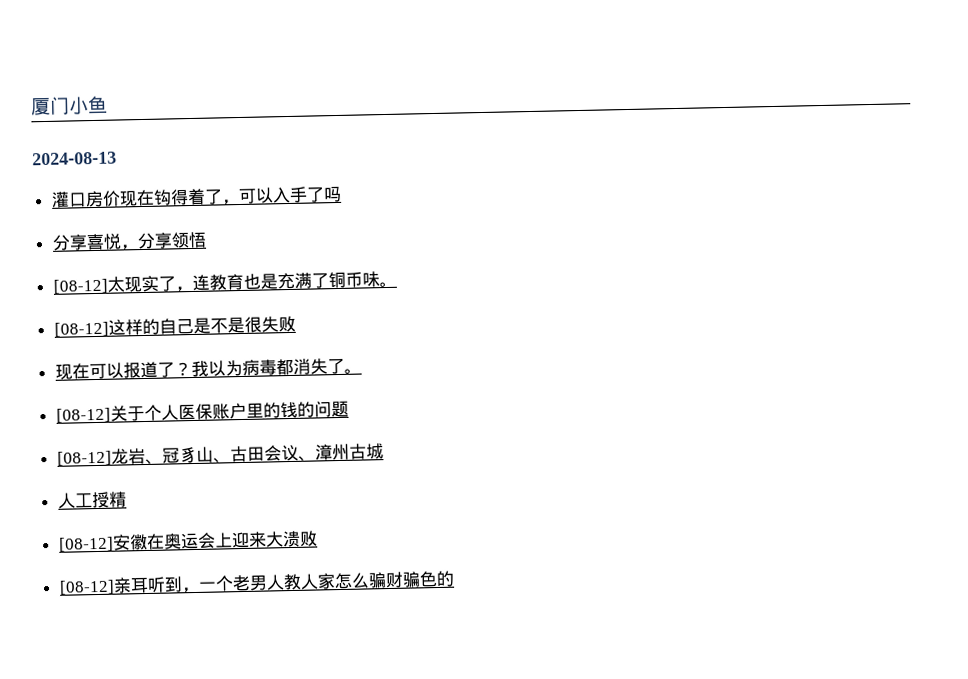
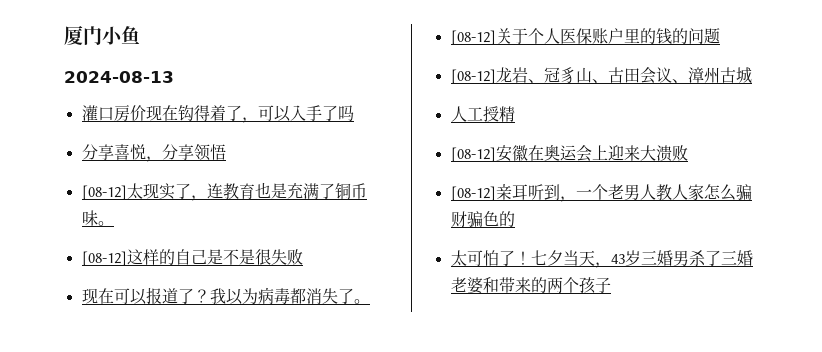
(455, 579) none -> [450,250,753,268] [450,277,611,294] // 太可怕了！七夕当天，43岁三婚男杀了三婚老婆和带来的两个孩子

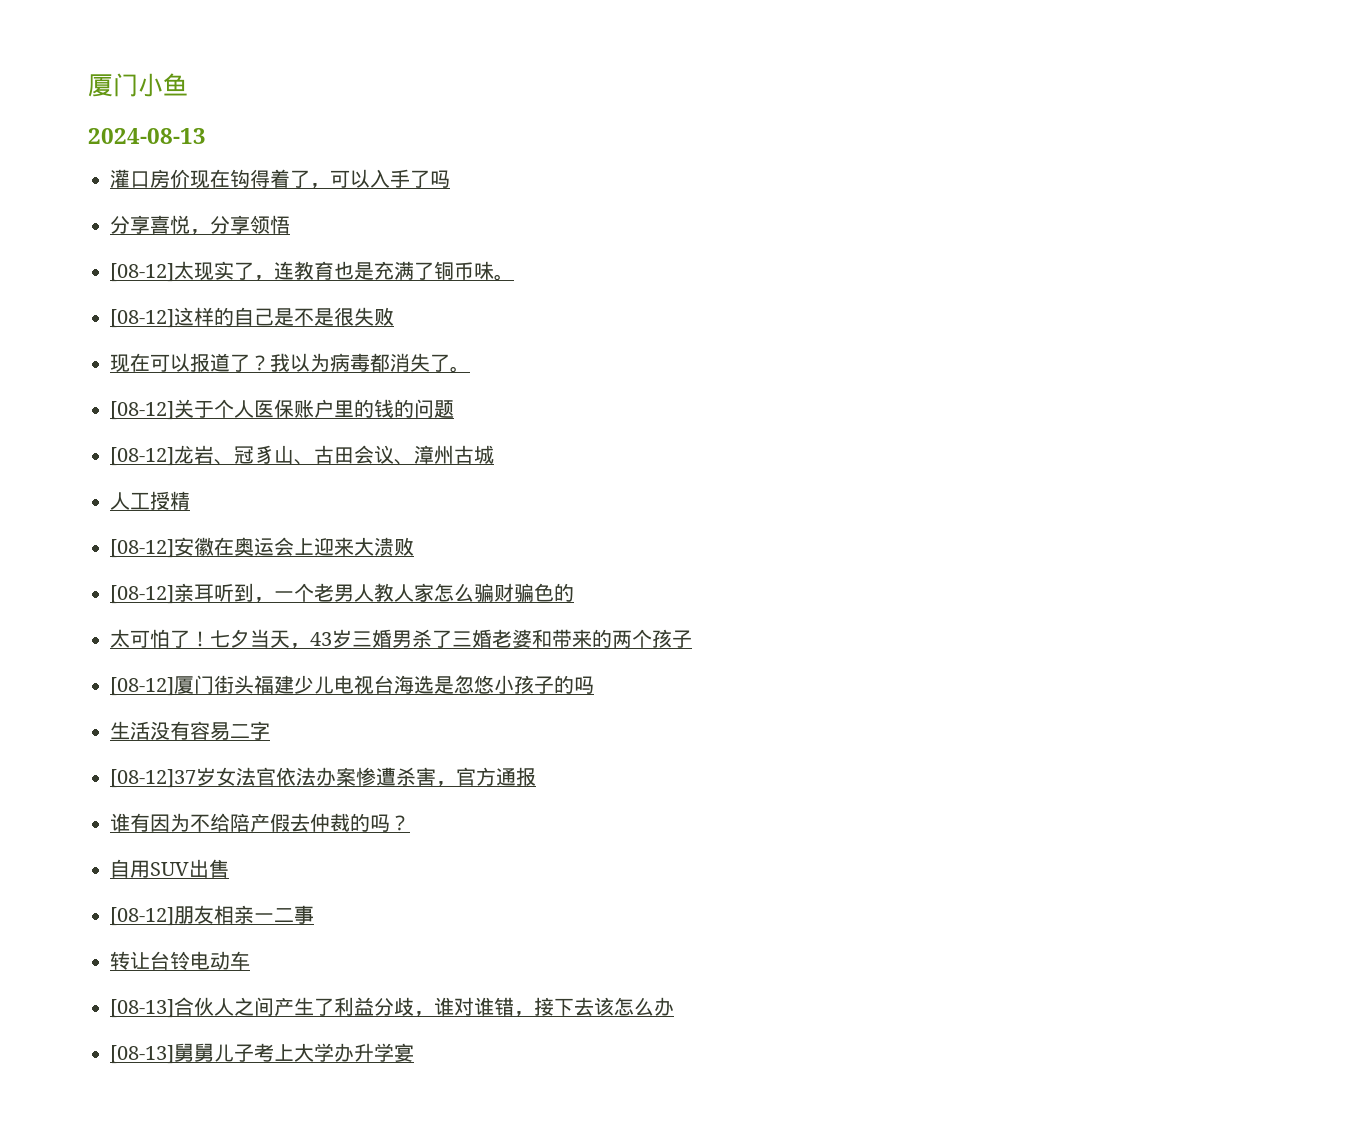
(611, 285) none -> [110,675,594,696] [110,721,270,741] [110,767,536,788] [110,813,410,832] [110,859,229,878] [110,905,314,926] [110,951,250,971] [110,997,674,1018] [110,1043,414,1064] // [08-12]厦门街头福建少儿电视台海选是忽悠小孩子的吗 // 生活没有容易二字 // [08-12]37岁女法官依法办案惨遭杀害，官方通报 // 谁有因为不给陪产假去仲裁的吗？ // 自用SUV出售 // [08-12]朋友相亲一二事 // 转让台铃电动车 // [08-13]合伙人之间产生了利益分歧，谁对谁错，接下去该怎么办 // [08-13]舅舅儿子考上大学办升学宴

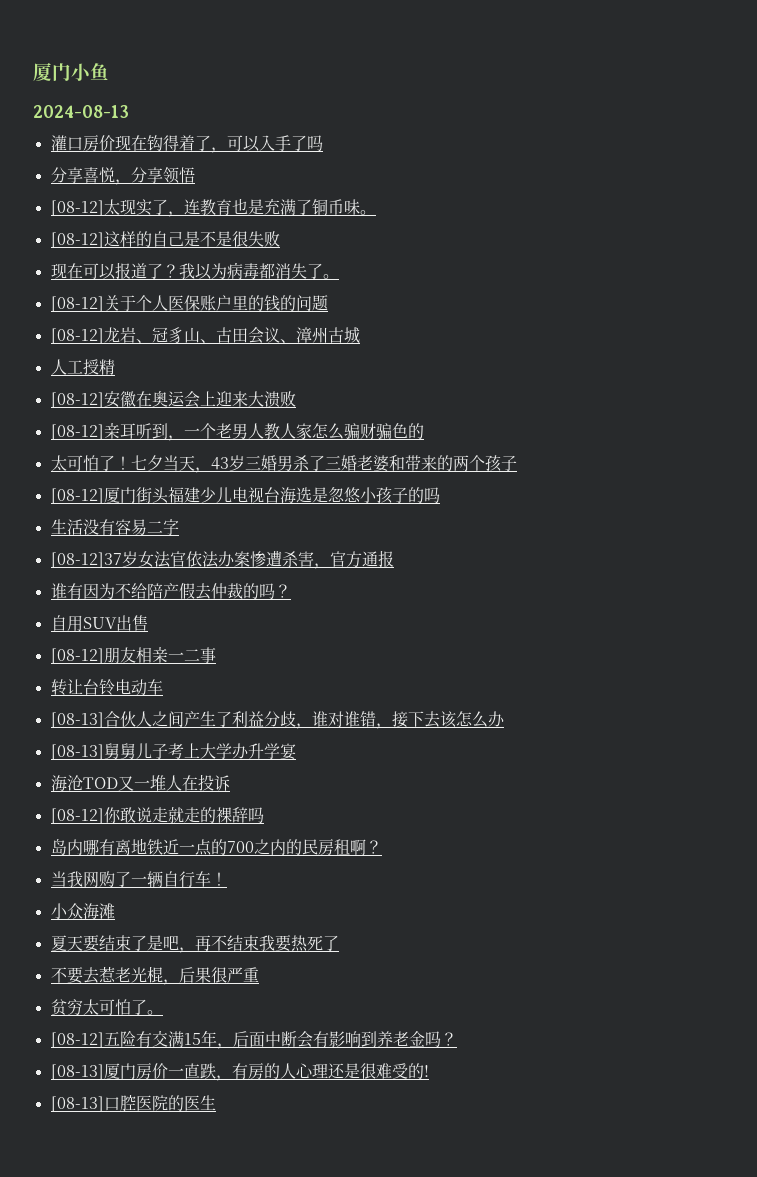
(414, 1052) none -> [50,774,230,792] [50,807,264,824] [50,838,382,856] [50,871,227,888] [50,903,115,920] [50,935,339,953] [50,966,259,985] [50,999,163,1016] [50,1030,457,1049] [50,1063,429,1081] [50,1094,216,1112] // 海沧TOD又一堆人在投诉 // [08-12]你敢说走就走的裸辞吗 // 岛内哪有离地铁近一点的700之内的民房租啊？ // 当我网购了一辆自行车！ // 小众海滩 // 夏天要结束了是吧，再不结束我要热死了 // 不要去惹老光棍，后果很严重 // 贫穷太可怕了。 // [08-12]五险有交满15年，后面中断会有影响到养老金吗？ // [08-13]厦门房价一直跌，有房的人心理还是很难受的! // [08-13]口腔医院的医生

